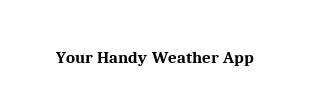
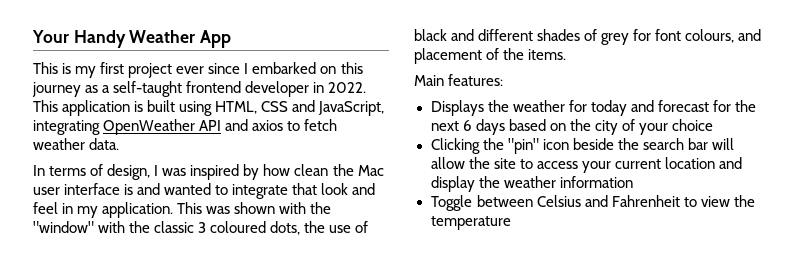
(255, 59) none -> [33,62,363,78] [32,81,367,97] [33,100,385,116] [33,119,338,135] [33,138,120,150] [33,164,384,180] [33,183,376,199] [33,202,332,218] [33,221,369,235] [414,29,762,45] [414,48,567,64] [414,74,504,86] [430,100,756,116] [430,119,713,135] [430,138,734,154] [430,157,742,173] [430,176,633,192] [430,195,755,211] [430,216,511,230] // This is my first project ever since I embarked on this journey as a self-taught frontend developer in 2022. This application is built using HTML, CSS and JavaScript, integrating OpenWeather API and axios to fetch weather data. // In terms of design, I was inspired by how clean the Mac user interface is and wanted to integrate that look and feel in my application. This was shown with the "window" with the classic 3 coloured dots, the use of black and different shades of grey for font colours, and placement of the items. // Main features: // Displays the weather for today and forecast for the next 6 days based on the city of your choice // Clicking the "pin" icon beside the search bar will allow the site to access your current location and display the weather information // Toggle between Celsius and Fahrenheit to view the temperature

